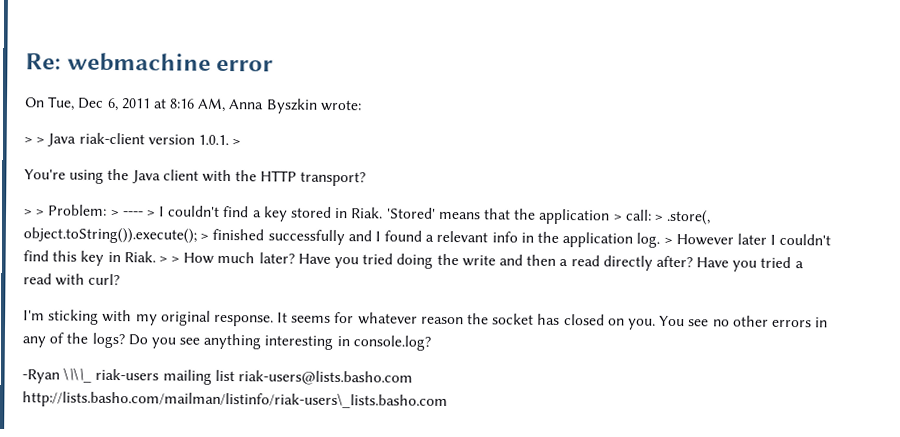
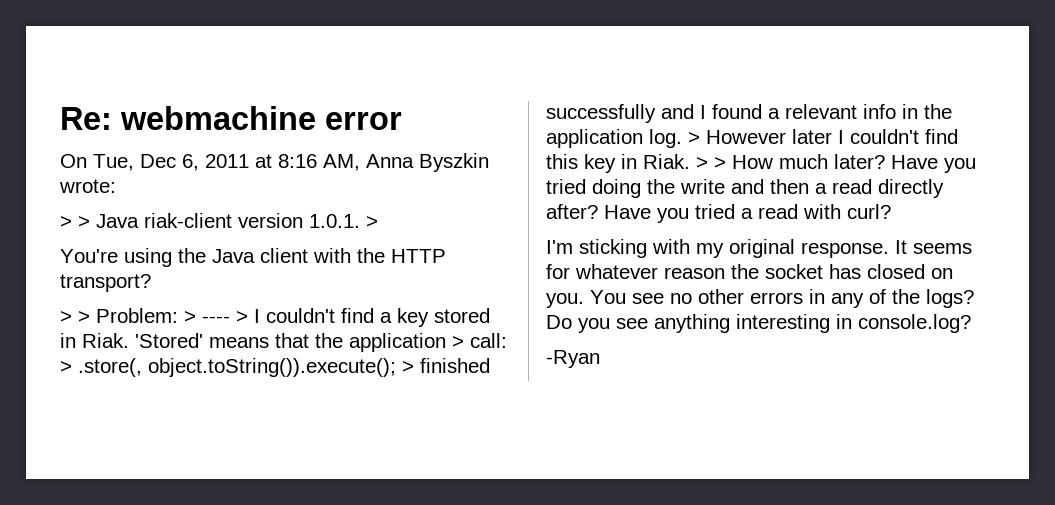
[63,367,413,386] [22,390,448,410] \\\\_ riak-users mailing list riak-users@lists.basho.com http://lists.basho.com/mailman/listinfo/riak-users\_lists.basho.com -> (600, 359) none

